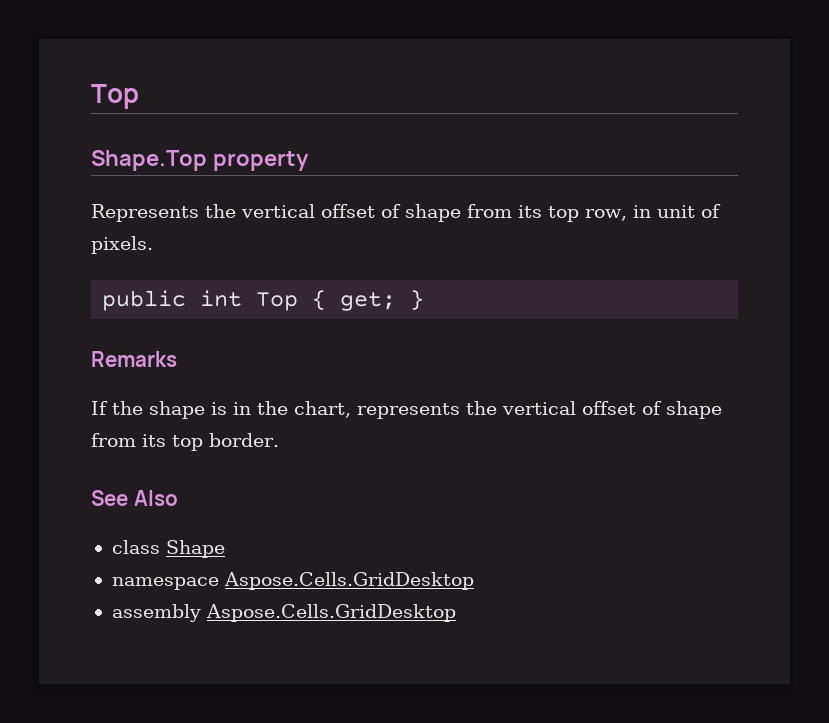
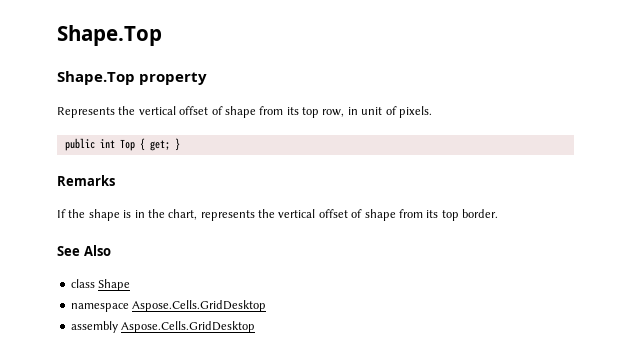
[91,84,139,109] Top -> [57,25,162,46] Shape.Top

